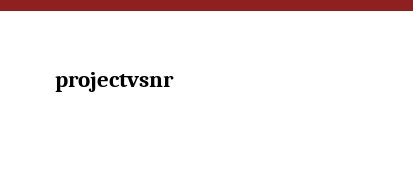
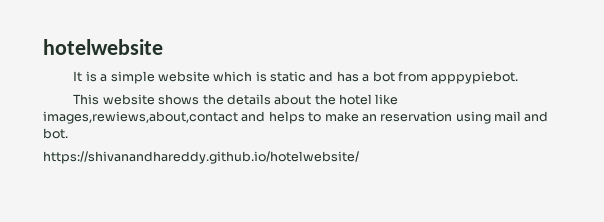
[55,72,174,92] projectvsnr -> [43,39,163,55] [73,71,519,84] [73,94,399,105] [43,111,549,124] [43,128,68,139] [43,151,359,164] hotelwebsite // It is a simple website which is static and has a bot from apppypiebot. // This website shows the details about the hotel like images,rewiews,about,contact and helps to make an reservation using mail and bot. // https://shivanandhareddy.github.io/hotelwebsite/

